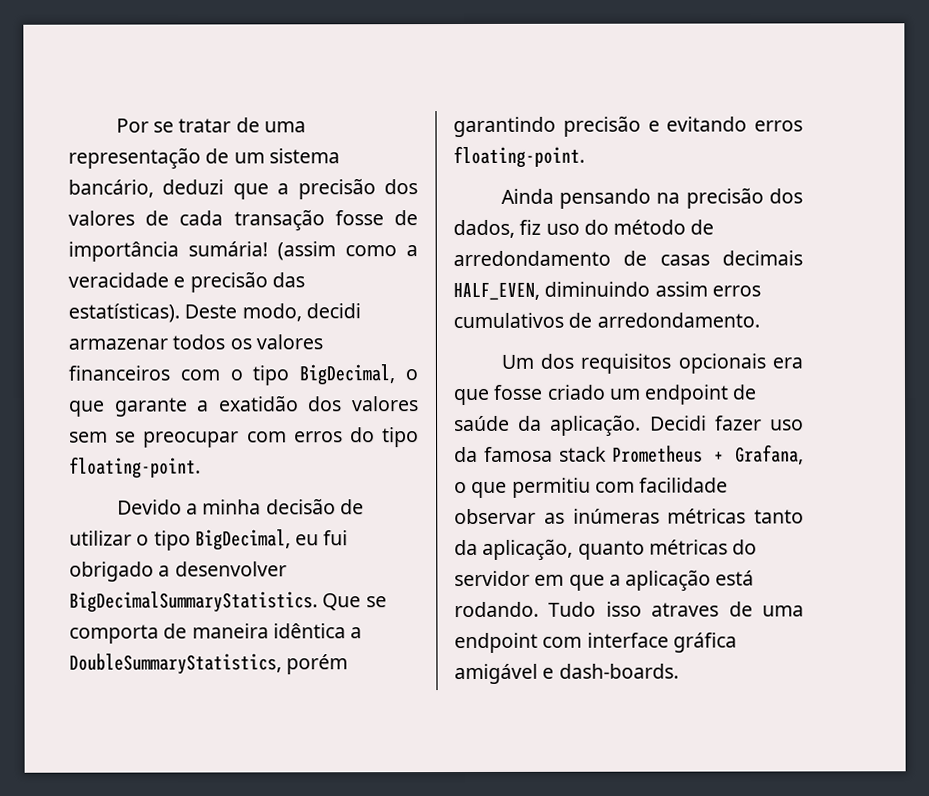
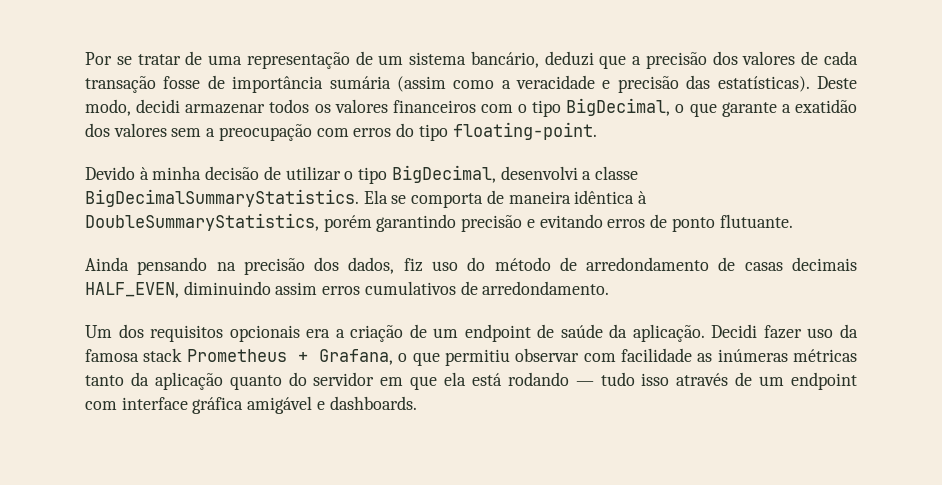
[188,241,268,257] sumária! -> [329,76,391,89] sumária
[115,431,240,448] se preocupar -> [206,124,312,141] a preocupação
[186,503,199,515] a -> [139,167,149,180] à
[295,530,349,546] [69,561,287,582] [69,591,362,613] eu fui obrigado a desenvolver BigDecimalSummaryStatistics. Que -> [500,166,638,180] [85,189,388,207] desenvolvi a classe BigDecimalSummaryStatistics. Ela
[350,627,363,639] a -> [638,191,648,204] à
[453,145,585,169] floating-point. -> [650,214,793,232] de ponto flutuante.
[453,384,606,406] que fosse criado -> [335,324,427,342] a criação de
(591, 487) none -> [515,348,580,362] observar
[454,508,536,525] observar -> (693, 355) none
[482,538,728,561] aplicação, quanto métricas -> [154,372,282,390] aplicação quanto
[608,569,755,592] [454,601,804,618] a aplicação está rodando. Tudo isso atraves de uma -> [444,372,785,386] ela está rodando — tudo isso através de um
[558,663,679,679] dash-boards. -> [329,396,417,410] dashboards.

